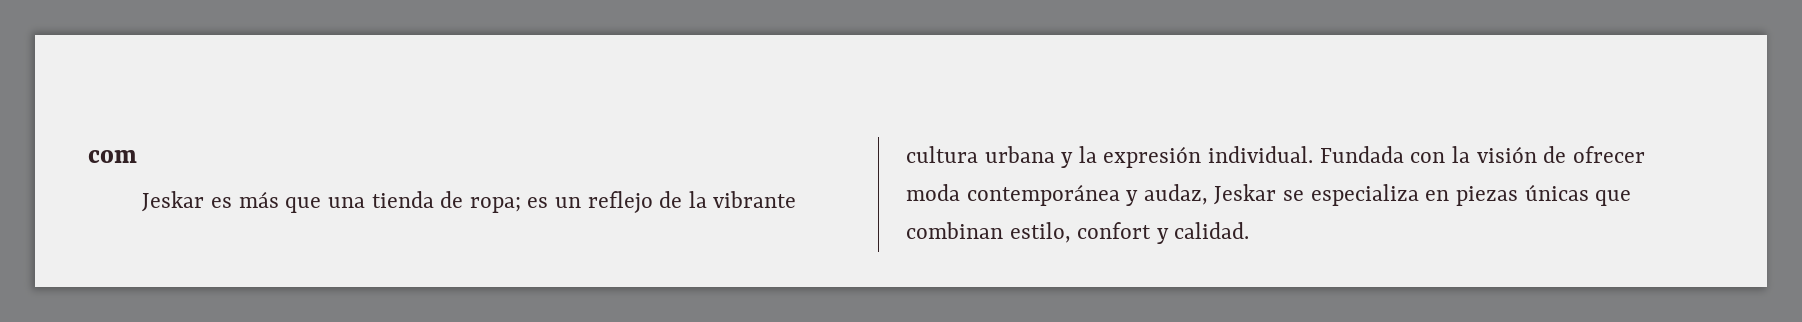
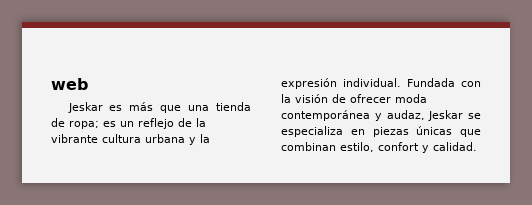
[88,150,137,163] com -> [51,78,88,90] web

